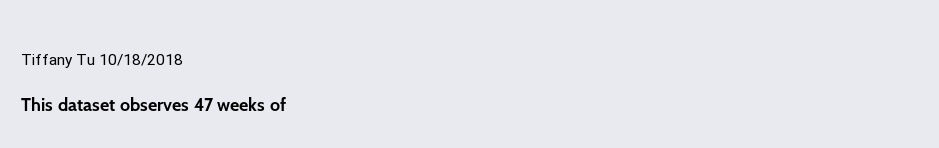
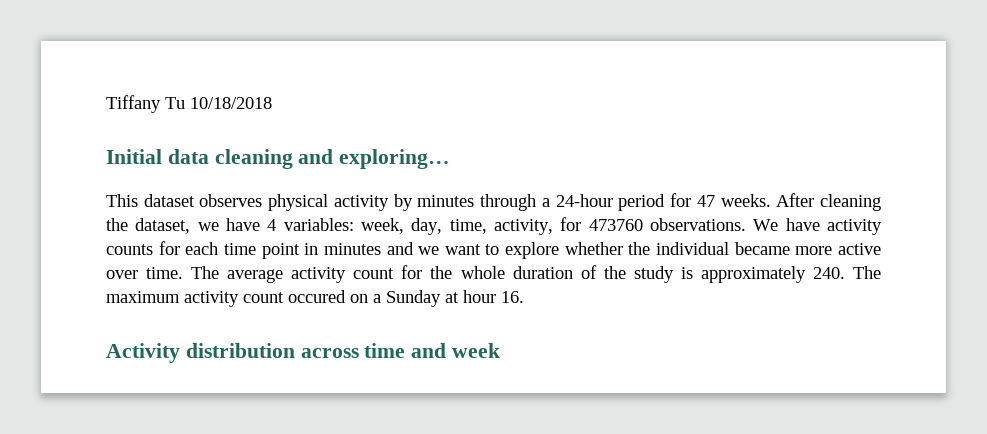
[21,97,287,111] This dataset observes 47 weeks of -> [106,149,451,169] [106,193,882,211] [106,217,882,235] [106,241,881,259] [106,265,881,283] [106,290,524,307] [106,343,501,363] Initial data cleaning and exploring… // This dataset observes physical activity by minutes through a 24-hour period for 47 weeks. After cleaning the dataset, we have 4 variables: week, day, time, activity, for 473760 observations. We have activity counts for each time point in minutes and we want to explore whether the individual became more active over time. The average activity count for the whole duration of the study is approximately 240. The maximum activity count occured on a Sunday at hour 16. // Activity distribution across time and week

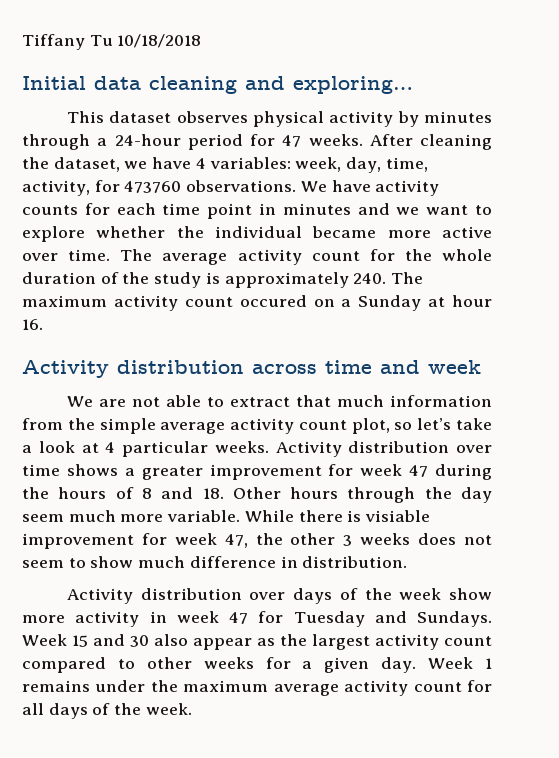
(501, 350) none -> [67,395,492,407] [22,418,492,434] [22,441,492,457] [22,464,492,480] [22,487,493,503] [22,510,431,522] [22,533,493,549] [22,556,408,568] [67,588,492,604] [22,611,492,627] [22,634,492,650] [22,657,493,673] [22,680,493,696] [22,703,192,719] // We are not able to extract that much information from the simple average activity count plot, so let’s take a look at 4 particular weeks. Activity distribution over time shows a greater improvement for week 47 during the hours of 8 and 18. Other hours through the day seem much more variable. While there is visiable improvement for week 47, the other 3 weeks does not seem to show much difference in distribution. // Activity distribution over days of the week show more activity in week 47 for Tuesday and Sundays. Week 15 and 30 also appear as the largest activity count compared to other weeks for a given day. Week 1 remains under the maximum average activity count for all days of the week.

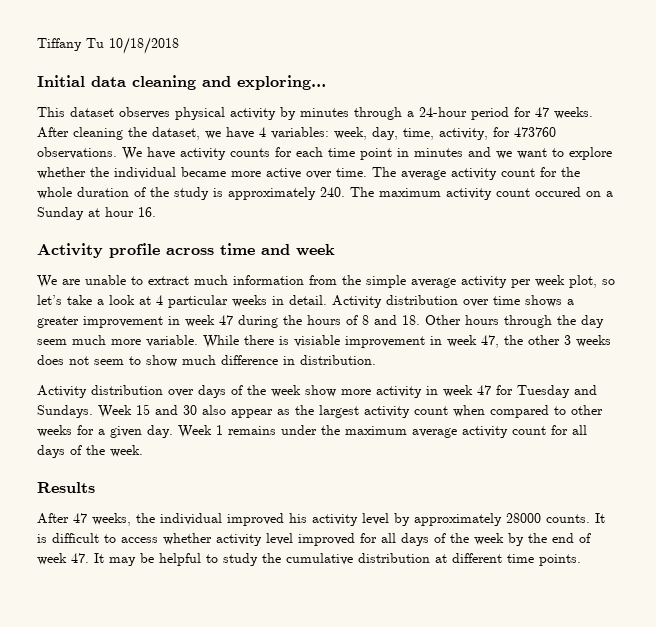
[117,360,244,374] distribution -> [109,243,160,258] profile
[132,395,202,407] not able -> [85,275,126,285] unable
[296,395,332,407] that -> (189, 280) none
[298,420,347,430] count -> [511,275,565,288] per week
[214,441,269,453] weeks. -> [232,295,327,307] weeks in detail.
[328,464,354,476] for -> [168,316,180,325] in
[141,533,167,545] for -> [430,336,442,345] in
(492, 641) none -> [453,405,485,417] when
(192, 709) none -> [37,482,95,493] [37,513,605,526] [37,533,591,546] [37,553,581,566] // Results // After 47 weeks, the individual improved his activity level by approximately 28000 counts. It is difficult to access whether activity level improved for all days of the week by the end of week 47. It may be helpful to study the cumulative distribution at different time points.

